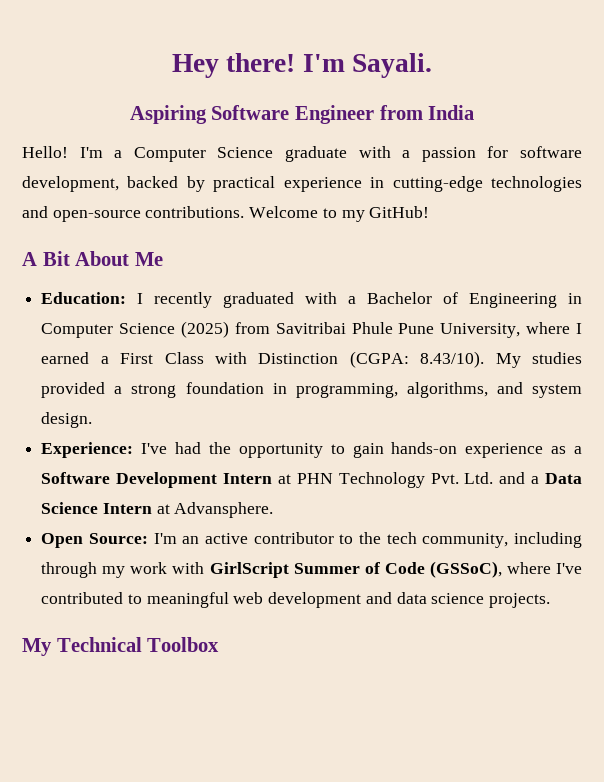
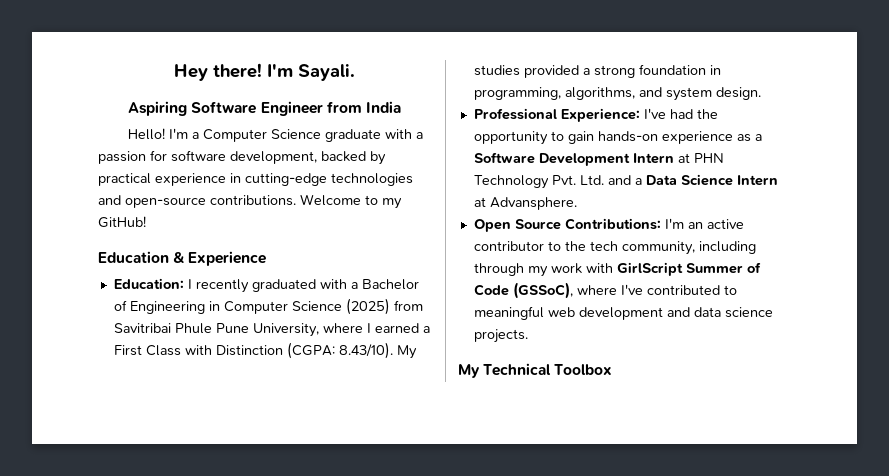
[22,251,163,266] A Bit About Me -> [98,251,267,266] Education & Experience
(93, 420) none -> [473,108,557,120] Professional
[88,533,148,544] Source: -> [514,218,661,230] Source Contributions:

